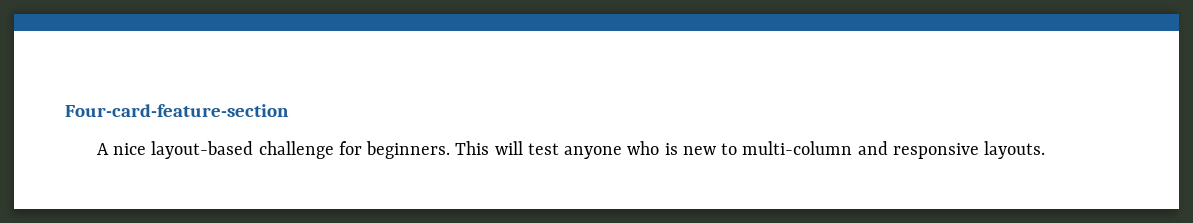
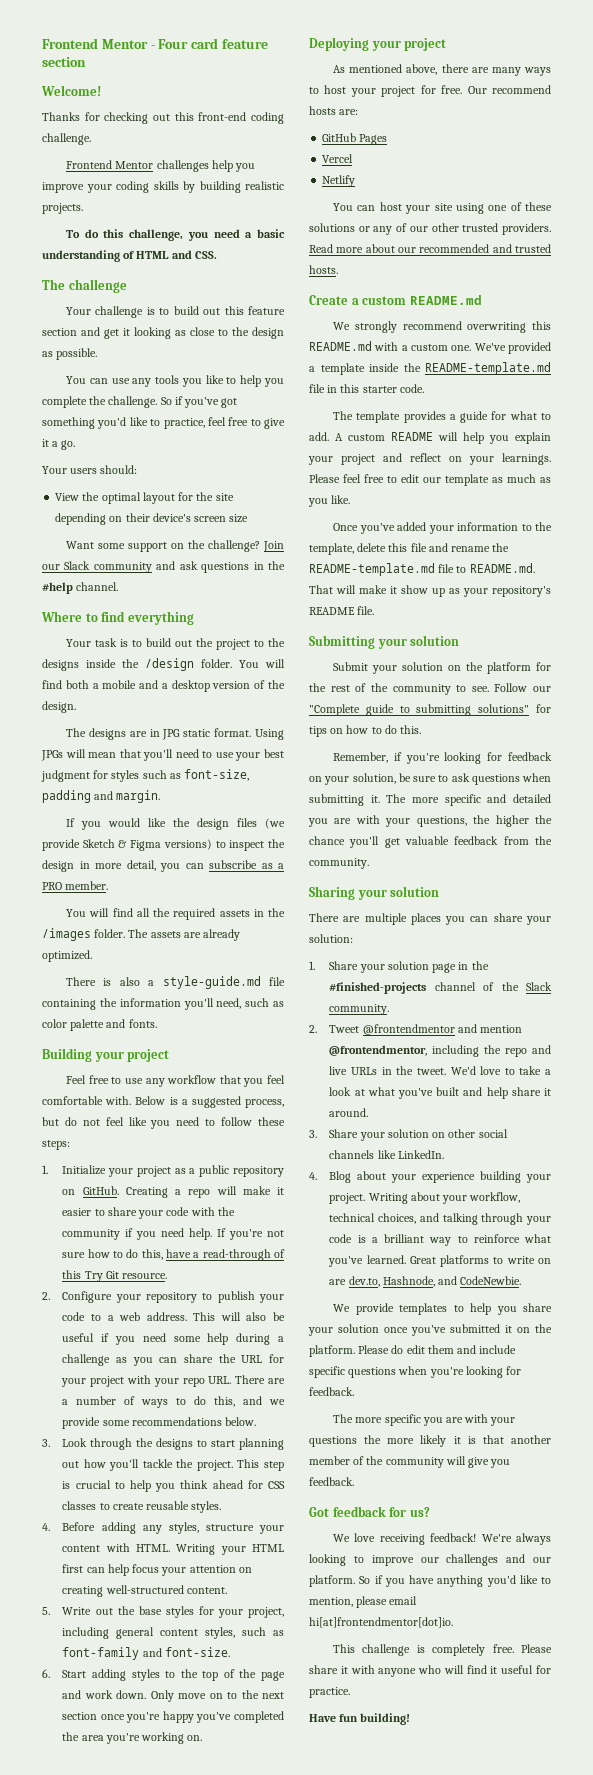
[65,104,289,117] [96,141,1046,159] Four-card-feature-section // A nice layout-based challenge for beginners. This will test anyone who is new to multi-column and responsive layouts. -> [42,38,268,49] [42,57,86,67] [41,85,101,96] [42,112,284,124] [42,133,91,145] [66,160,255,172] [42,181,284,193] [42,203,83,214] [66,229,285,241] [42,250,217,262] [42,279,127,293] [66,306,285,318] [42,327,284,339] [42,348,98,360] [66,375,284,387] [42,396,238,408] [42,417,285,429] [42,439,76,450] [42,465,138,474] [55,492,234,504] [55,513,249,525] [66,540,284,552] [42,561,285,573] [42,582,119,594] [41,611,194,625] [66,638,285,650] [42,658,285,671] [42,680,285,692] [42,701,76,713] [66,728,284,740] [41,749,284,761] [41,769,250,782] [42,790,161,803] [66,818,285,830] [42,839,285,851] [42,860,284,872] [42,881,109,890] [66,908,285,920] [42,928,241,941] [42,950,92,962] [66,976,285,989] [42,998,285,1010] [42,1019,157,1031] [42,1048,170,1062] [66,1075,285,1087] [42,1096,284,1108] [42,1117,285,1129] [42,1140,70,1150] [42,1165,284,1177] [62,1186,284,1198] [62,1207,235,1219] [62,1228,284,1240] [62,1249,285,1261] [62,1270,168,1282] [42,1291,284,1303] [62,1312,285,1321] [62,1333,284,1345] [62,1354,284,1366] [61,1375,285,1387] [62,1396,285,1408] [62,1417,257,1429] [42,1438,284,1450] [62,1459,284,1471] [62,1480,285,1492] [62,1501,222,1513] [42,1522,284,1534] [62,1543,284,1555] [62,1564,252,1576] [62,1585,227,1597] [42,1606,284,1618] [62,1627,284,1639] [62,1647,230,1660] [42,1669,285,1681] [62,1690,284,1702] [62,1711,284,1723] [62,1732,203,1744] [309,37,447,51] [333,64,551,76] [309,85,551,97] [309,106,359,115] [322,133,388,145] [322,154,354,163] [322,175,356,187] [333,202,552,214] [309,223,551,235] [309,244,551,253] [309,265,338,274] [309,295,482,305] [333,321,551,333] [309,341,551,354] [309,362,551,375] [309,384,424,393] [333,411,551,423] [309,432,551,444] [308,453,551,465] [309,474,551,486] [308,495,351,507] [333,522,552,534] [309,543,510,555] [309,563,535,576] [309,585,551,597] [309,606,375,615] [309,635,460,649] [333,662,551,674] [309,683,551,695] [309,704,551,716] [309,725,422,737] [333,752,552,764] [309,773,551,785] [309,794,551,806] [308,815,552,827] [309,836,552,848] [309,858,369,869] [309,886,440,900] [309,913,551,925] [309,934,353,943] [309,961,489,973] [329,982,552,994] [329,1004,390,1015] [309,1024,523,1035] [329,1045,551,1057] [329,1066,551,1075] [329,1087,551,1099] [329,1108,369,1117] [309,1129,508,1141] [329,1150,444,1159] [309,1171,551,1183] [329,1192,521,1204] [329,1213,551,1225] [329,1234,551,1246] [328,1255,551,1267] [329,1276,522,1287] [333,1303,552,1315] [308,1324,552,1336] [309,1345,517,1357] [309,1366,522,1378] [309,1387,354,1396] [333,1414,516,1426] [309,1435,551,1447] [309,1456,511,1468] [309,1477,354,1486] [309,1506,430,1517] [333,1533,551,1545] [309,1554,551,1566] [309,1575,551,1587] [309,1596,418,1608] [309,1617,453,1628] [333,1644,552,1656] [309,1665,551,1677] [309,1687,350,1698] [309,1713,411,1725] Frontend Mentor - Four card feature section // Welcome! // Thanks for checking out this front-end coding challenge. // Frontend Mentor challenges help you improve your coding skills by building realistic projects. // To do this challenge, you need a basic understanding of HTML and CSS. // The challenge // Your challenge is to build out this feature section and get it looking as close to the design as possible. // You can use any tools you like to help you complete the challenge. So if you've got something you'd like to practice, feel free to give it a go. // Your users should: // View the optimal layout for the site depending on their device's screen size // Want some support on the challenge? Join our Slack community and ask questions in the #help channel. // Where to find everything // Your task is to build out the project to the designs inside the /design folder. You will find both a mobile and a desktop version of the design. // The designs are in JPG static format. Using JPGs will mean that you'll need to use your best judgment for styles such as font-size, padding and margin. // If you would like the design files (we provide Sketch & Figma versions) to inspect the design in more detail, you can subscribe as a PRO member. // You will find all the required assets in the /images folder. The assets are already optimized. // There is also a style-guide.md file containing the information you'll need, such as color palette and fonts. // Building your project // Feel free to use any workflow that you feel comfortable with. Below is a suggested process, but do not feel like you need to follow these steps: // 1. Initialize your project as a public repository on GitHub. Creating a repo will make it easier to share your code with the community if you need help. If you're not sure how to do this, have a read-through of this Try Git resource. // 2. Configure your repository to publish your code to a web address. This will also be useful if you need some help during a challenge as you can share the URL for your project with your repo URL. There are a number of ways to do this, and we provide some recommendations below. // 3. Look through the designs to start planning out how you'll tackle the project. This step is crucial to help you think ahead for CSS classes to create reusable styles. // 4. Before adding any styles, structure your content with HTML. Writing your HTML first can help focus your attention on creating well-structured content. // 5. Write out the base styles for your project, including general content styles, such as font-family and font-size. // 6. Start adding styles to the top of the page and work down. Only move on to the next section once you're happy you've completed the area you're working on. // Deploying your project // As mentioned above, there are many ways to host your project for free. Our recommend hosts are: // GitHub Pages // Vercel // Netlify // You can host your site using one of these solutions or any of our other trusted providers. Read more about our recommended and trusted hosts. // Create a custom README.md // We strongly recommend overwriting this README.md with a custom one. We've provided a template inside the README-template.md file in this starter code. // The template provides a guide for what to add. A custom README will help you explain your project and reflect on your learnings. Please feel free to edit our template as much as you like. // Once you've added your information to the template, delete this file and rename the README-template.md file to README.md. That will make it show up as your repository's README file. // Submitting your solution // Submit your solution on the platform for the rest of the community to see. Follow our "Complete guide to submitting solutions" for tips on how to do this. // Remember, if you're looking for feedback on your solution, be sure to ask questions when submitting it. The more specific and detailed you are with your questions, the higher the chance you'll get valuable feedback from the community. // Sharing your solution // There are multiple places you can share your solution: // 1. Share your solution page in the #finished-projects channel of the Slack community. // 2. Tweet @frontendmentor and mention @frontendmentor, including the repo and live URLs in the tweet. We'd love to take a look at what you've built and help share it around. // 3. Share your solution on other social channels like LinkedIn. // 4. Blog about your experience building your project. Writing about your workflow, technical choices, and talking through your code is a brilliant way to reinforce what you've learned. Great platforms to write on are dev.to, Hashnode, and CodeNewbie. // We provide templates to help you share your solution once you've submitted it on the platform. Please do edit them and include specific questions when you're looking for feedback. // The more specific you are with your questions the more likely it is that another member of the community will give you feedback. // Got feedback for us? // We love receiving feedback! We're always looking to improve our challenges and our platform. So if you have anything you'd like to mention, please email hi[at]frontendmentor[dot]io. // This challenge is completely free. Please share it with anyone who will find it useful for practice. // Have fun building!

